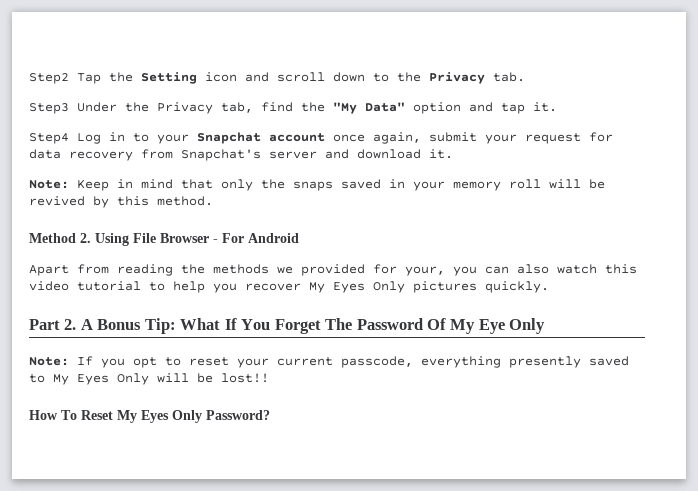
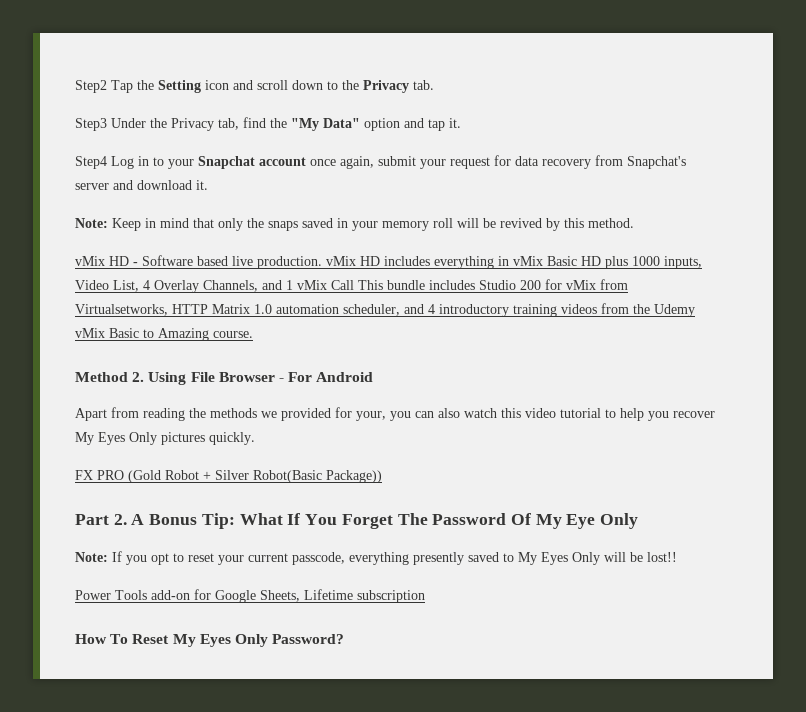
(213, 201) none -> [75,255,702,269] [75,279,628,293] [75,303,695,317] [75,328,253,341] // vMix HD - Software based live production. vMix HD includes everything in vMix Basic HD plus 1000 inputs, Video List, 4 Overlay Channels, and 1 vMix Call This bundle includes Studio 200 for vMix from Virtualsetworks, HTTP Matrix 1.0 automation scheduler, and 4 introductory training videos from the Udemy vMix Basic to Amazing course.
(549, 287) none -> [75,470,382,483] // FX PRO (Gold Robot + Silver Robot(Basic Package))
(269, 378) none -> [75,589,425,603] // Power Tools add-on for Google Sheets, Lifetime subscription

